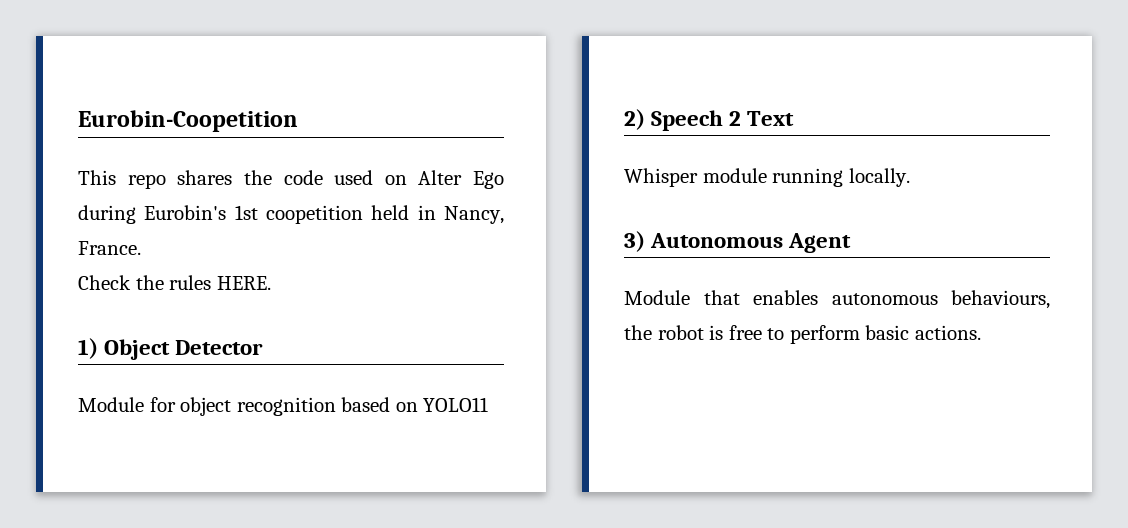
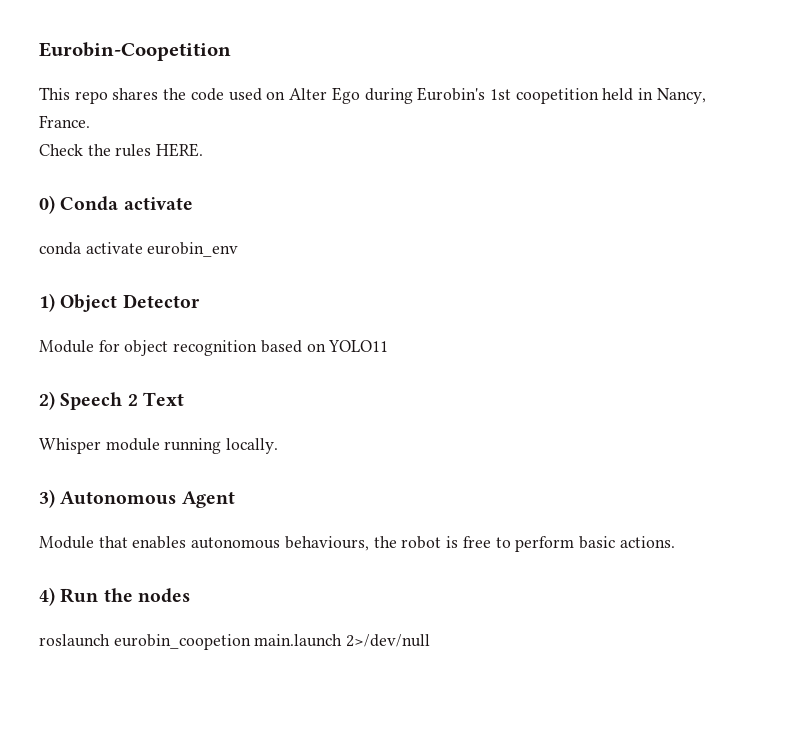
(271, 283) none -> [39,195,193,214] [39,242,239,257] // 0) Conda activate // conda activate eurobin_env
(981, 332) none -> [39,587,190,606] [39,634,431,650] // 4) Run the nodes // roslaunch eurobin_coopetion main.launch 2>/dev/null

